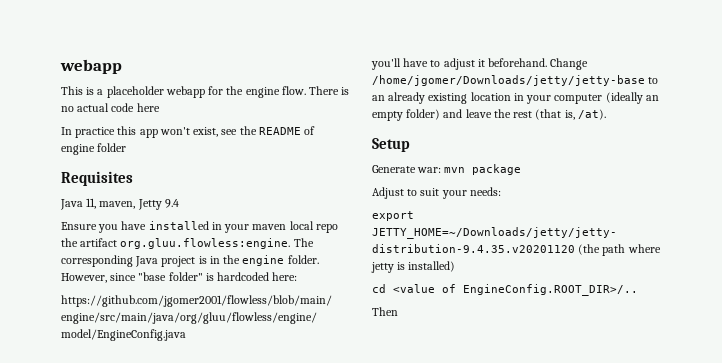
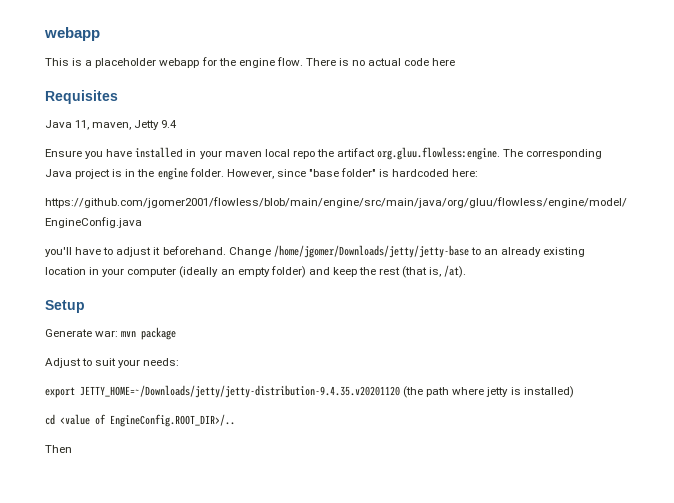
[61,126,316,138] [61,143,127,155] // In practice this app won't exist, see the README of engine folder -> (456, 62) none
[465,109,492,118] leave -> [332,267,357,277] keep

